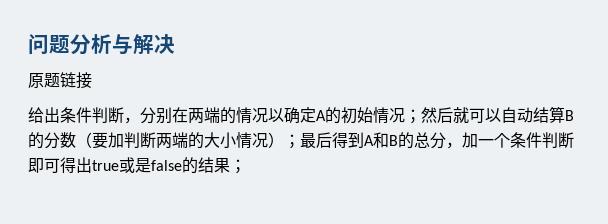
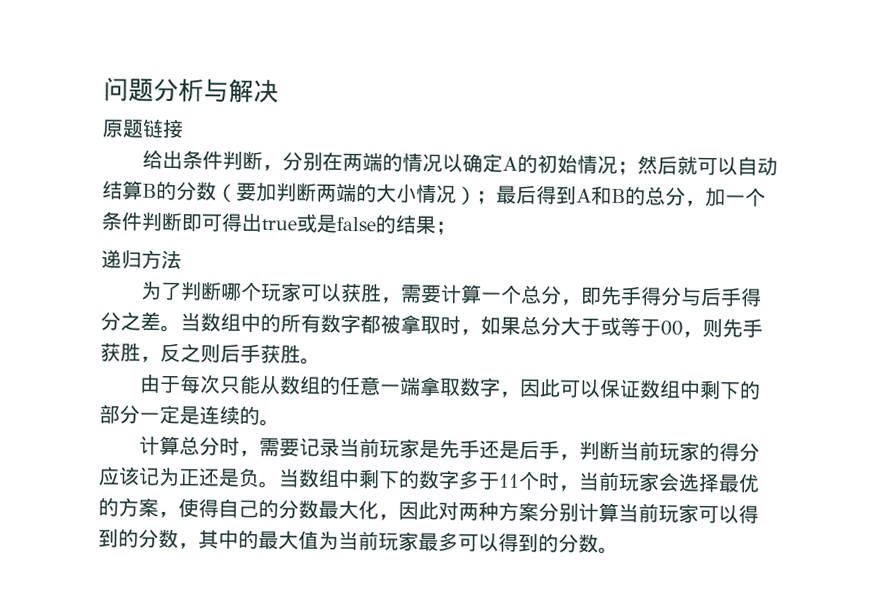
(246, 166) none -> [101,249,182,270] [141,280,763,307] [100,311,763,338] [100,342,321,365] [139,373,762,400] [99,404,280,427] [139,435,761,462] [98,466,760,493] [98,497,759,524] [98,528,619,555] // 递归方法 // 为了判断哪个玩家可以获胜，需要计算一个总分，即先手得分与后手得分之差。当数组中的所有数字都被拿取时，如果总分大于或等于00，则先手获胜，反之则后手获胜。 // 由于每次只能从数组的任意一端拿取数字，因此可以保证数组中剩下的部分一定是连续的。 // 计算总分时，需要记录当前玩家是先手还是后手，判断当前玩家的得分应该记为正还是负。当数组中剩下的数字多于11个时，当前玩家会选择最优的方案，使得自己的分数最大化，因此对两种方案分别计算当前玩家可以得到的分数，其中的最大值为当前玩家最多可以得到的分数。

